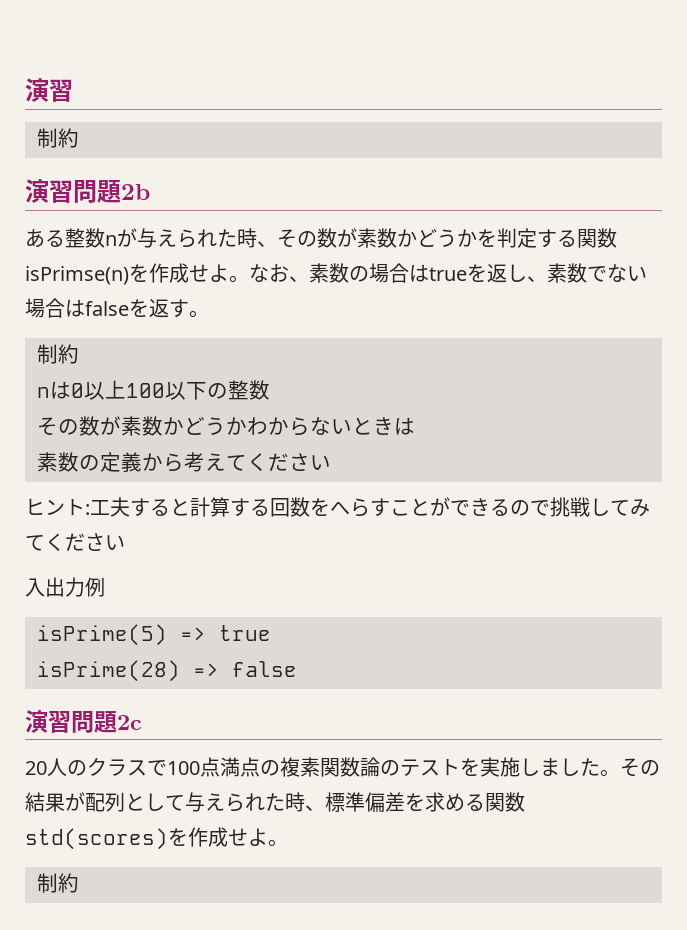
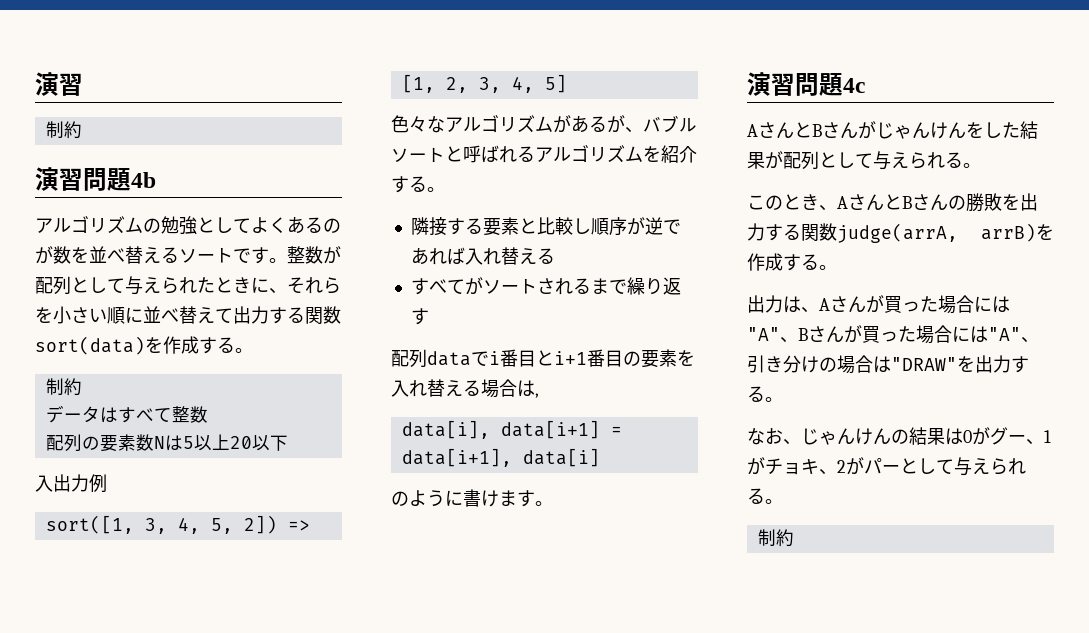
[121,184,150,200] [25,228,617,248] [25,263,647,285] [25,298,209,318] [37,344,79,364] [37,380,270,400] [37,416,415,436] [37,452,331,472] [25,497,650,517] [25,533,125,551] [25,577,105,597] [37,624,271,646] [37,660,297,682] [25,710,142,733] [25,757,660,777] 2b // ある整数nが与えられた時、その数が素数かどうかを判定する関数isPrimse(n)を作成せよ。なお、素数の場合はtrueを返し、素数でない場合はfalseを返す。 // 制約 // nは0以上100以下の整数 // その数が素数かどうかわからないときは // 素数の定義から考えてください // ヒント:工夫すると計算する回数をへらすことができるので挑戦してみてください // 入出力例 // isPrime(5) => true // isPrime(28) => false // 演習問題2c // 20人のクラスで100点満点の複素関数論のテストを実施しました。その -> [131,172,156,188] [35,216,341,235] [35,246,341,264] [35,276,341,295] [35,306,341,324] [35,336,253,355] [45,378,82,396] [45,405,208,423] [45,434,288,452] [35,474,107,493] [45,515,310,534] [401,74,567,93] [391,115,697,133] [391,145,697,163] [391,176,445,193] [410,217,681,236] [410,247,555,265] [410,277,681,295] [410,308,429,325] [391,349,695,368] [391,379,539,398] [401,420,622,439] [401,448,600,467] [391,489,553,507] [747,72,865,96] [747,121,1020,139] 4b // アルゴリズムの勉強としてよくあるのが数を並べ替えるソートです。整数が配列として与えられたときに、それらを小さい順に並べ替えて出力する関数sort(data)を作成する。 // 制約 // データはすべて整数 // 配列の要素数Nは5以上20以下 // 入出力例 // sort([1, 3, 4, 5, 2]) => [1, 2, 3, 4, 5] // 色々なアルゴリズムがあるが、バブルソートと呼ばれるアルゴリズムを紹介する。 // 隣接する要素と比較し順序が逆であれば入れ替える // すべてがソートされるまで繰り返す // 配列dataでi番目とi+1番目の要素を入れ替える場合は, // data[i], data[i+1] = data[i+1], data[i] // のように書けます。 // 演習問題4c // AさんとBさんがじゃんけんをした
[265,792,525,813] [25,827,268,850] た時、標準偏差を求める関数std(scores)を作成せよ -> [945,152,981,168] [747,193,1038,212] [747,223,1054,243] [747,253,837,271] [747,295,1010,314] [747,325,1039,344] [747,355,1029,374] [747,386,783,402] [747,427,1051,445] [747,457,1026,476] [747,488,765,504] る。 // このとき、AさんとBさんの勝敗を出力する関数judge(arrA, arrB)を作成する。 // 出力は、Aさんが買った場合には"A"、Bさんが買った場合には"A"、引き分けの場合は"DRAW"を出力する。 // なお、じゃんけんの結果は0がグー、1がチョキ、2がパーとして与えられる

